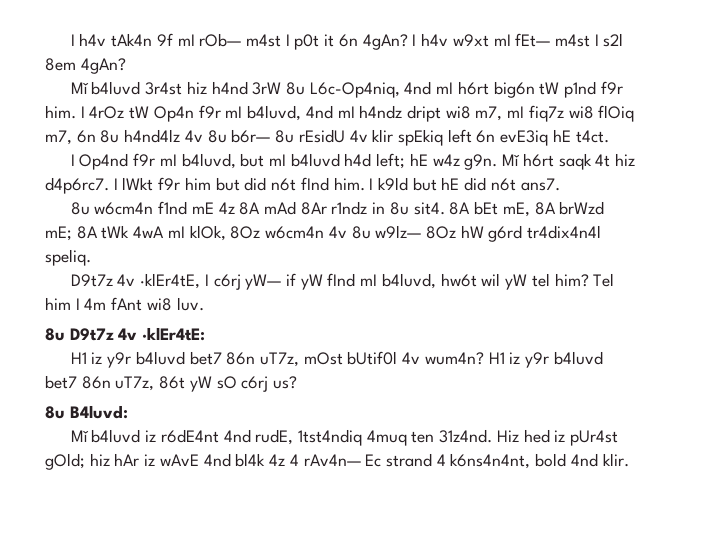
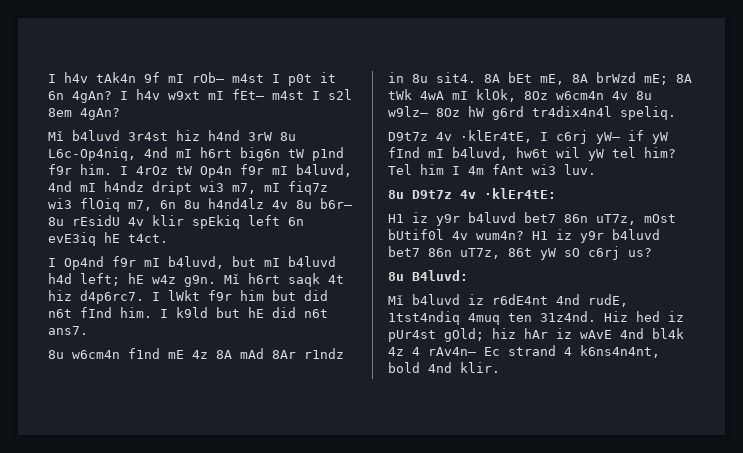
[445,106,471,119] wi8 -> [200,181,224,192] wi3
[568,106,594,119] wi8 -> [48,198,72,209] wi3
[146,298,172,311] wi8 -> [532,164,556,175] wi3

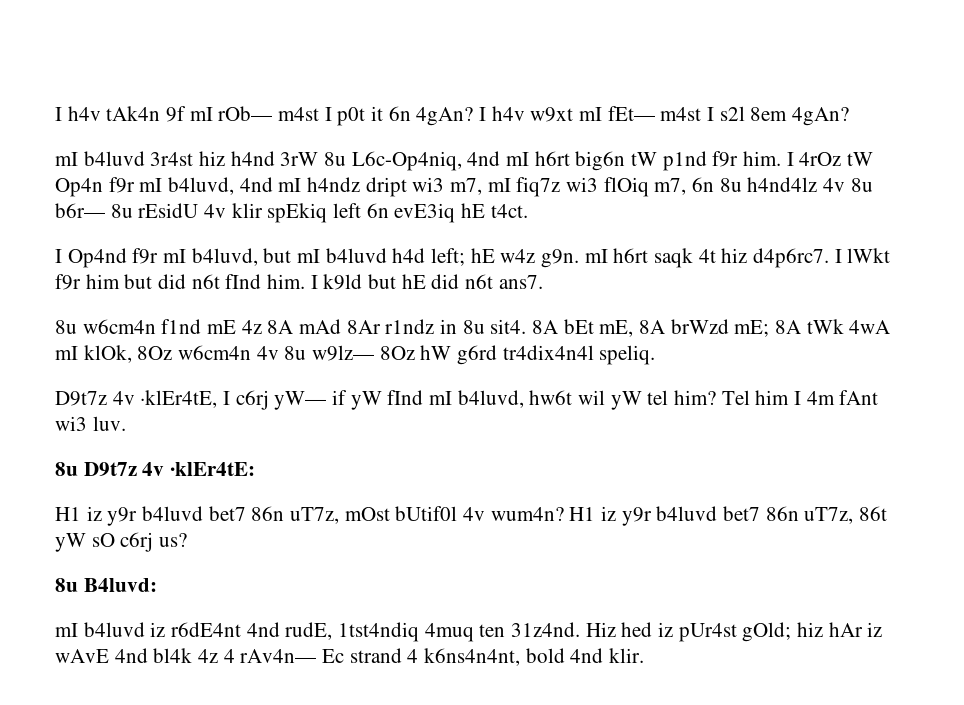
[48,131,64,141] Mǐ -> [55,152,78,166] mI
[224,274,240,284] Mǐ -> [584,249,608,263] mI
[388,295,404,305] Mǐ -> [55,623,78,637] mI

